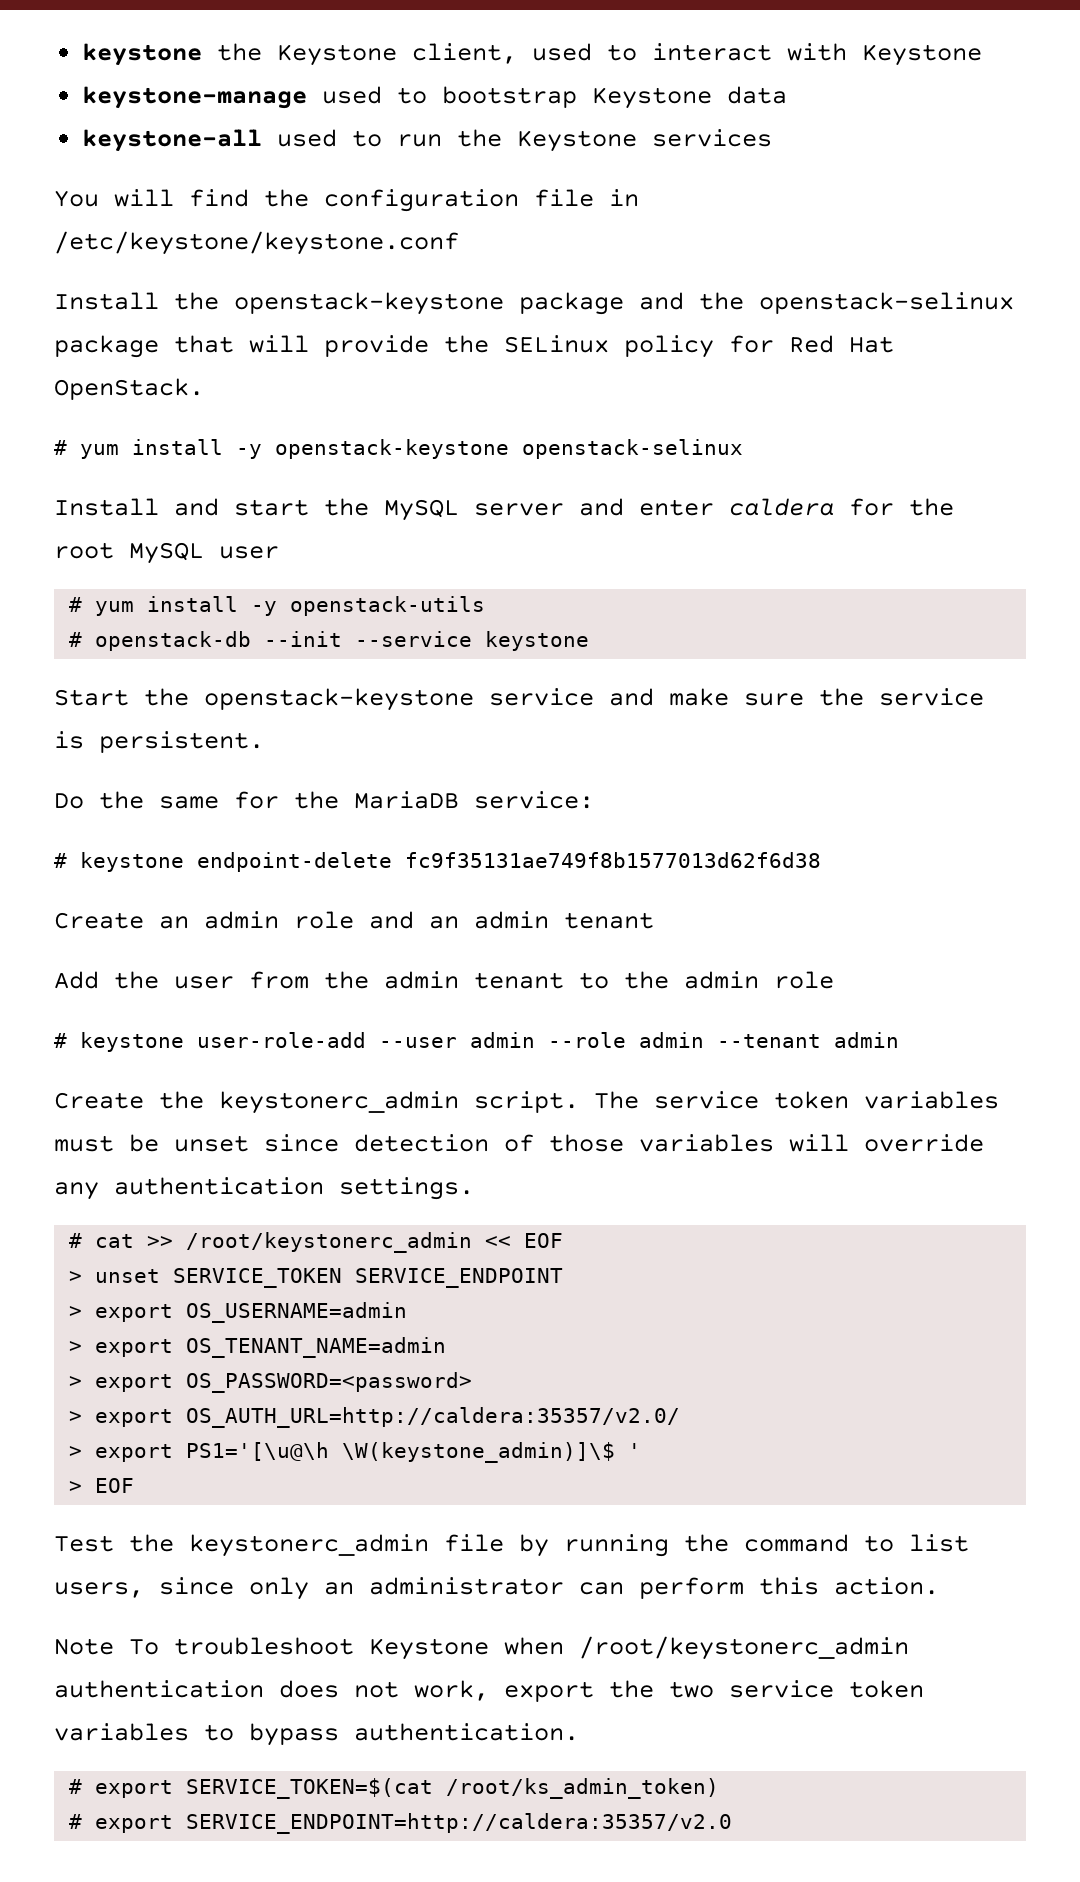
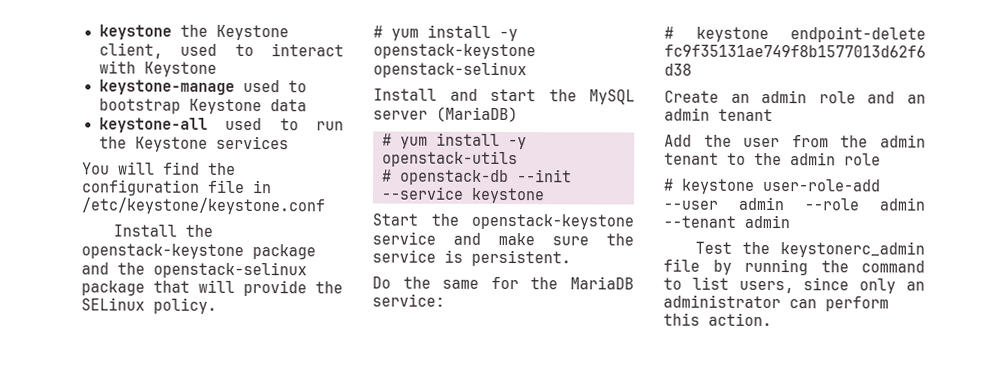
[624,335,894,358] [54,378,204,400] policy for Red Hat OpenStack. -> [153,297,217,314] policy.
[579,498,954,516] [54,542,279,564] and enter caldera for the root MySQL user -> [436,106,518,123] (MariaDB)
[54,1091,999,1114] [54,1134,984,1152] [54,1177,474,1200] [69,1232,564,1253] [69,1268,564,1288] [69,1302,408,1323] [69,1337,447,1358] [69,1372,473,1393] [69,1407,681,1428] [69,1442,642,1463] [69,1478,135,1493] // Create the keystonerc_admin script. The service token variables must be unset since detection of those variables will override any authentication settings. // # cat >> /root/keystonerc_admin << EOF // > unset SERVICE_TOKEN SERVICE_ENDPOINT // > export OS_USERNAME=admin // > export OS_TENANT_NAME=admin // > export OS_PASSWORD=<password> // > export OS_AUTH_URL=http://caldera:35357/v2.0/ // > export PS1='[\u@\h \W(keystone_admin)]\$ ' // > EOF -> (790, 221) none
[54,1636,909,1660] [54,1680,924,1702] [54,1723,579,1746] [69,1778,720,1799] [69,1813,733,1834] // Note To troubleshoot Keystone when /root/keystonerc_admin authentication does not work, export the two service token variables to bypass authentication. // # export SERVICE_TOKEN=$(cat /root/ks_admin_token) // # export SERVICE_ENDPOINT=http://caldera:35357/v2.0 -> (772, 319) none

